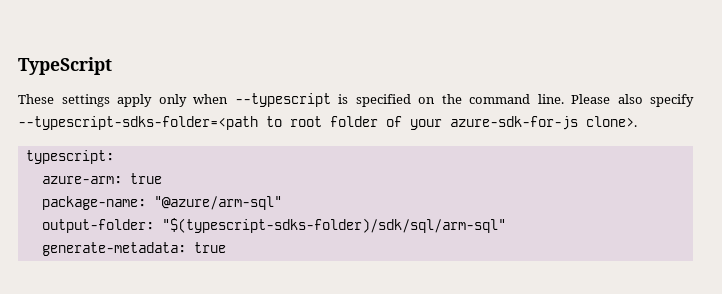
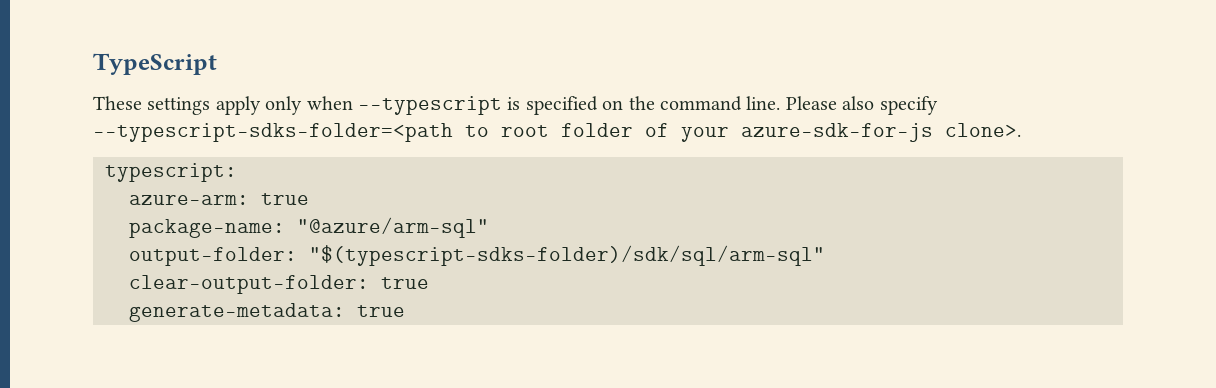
(506, 225) none -> [129,275,429,294] // clear-output-folder: true

